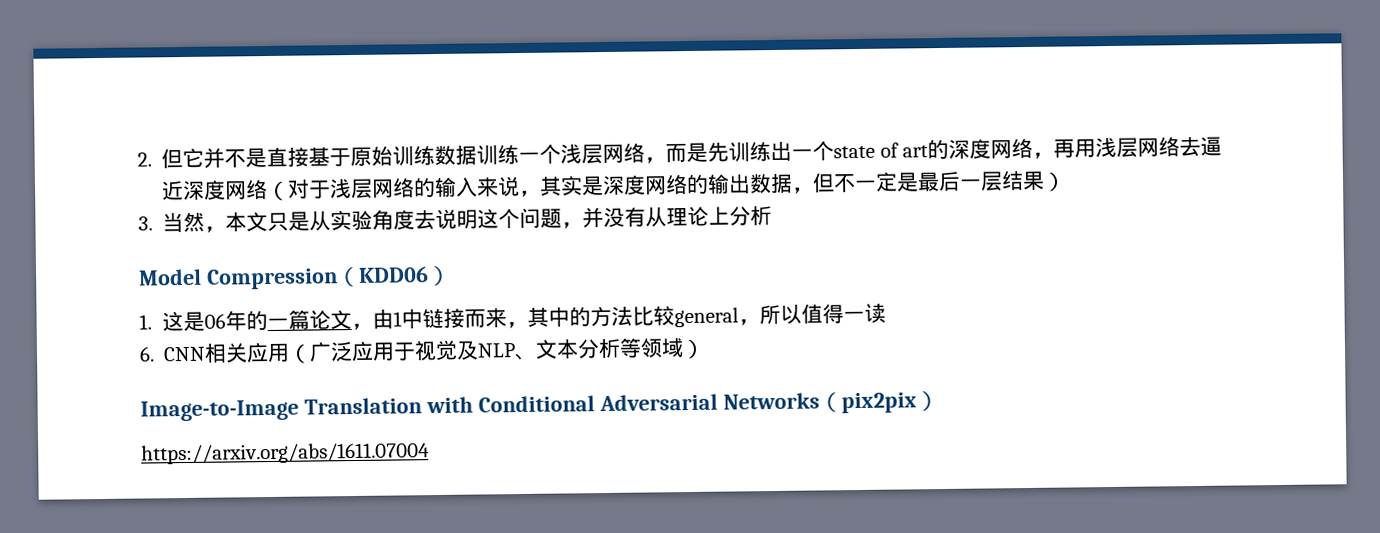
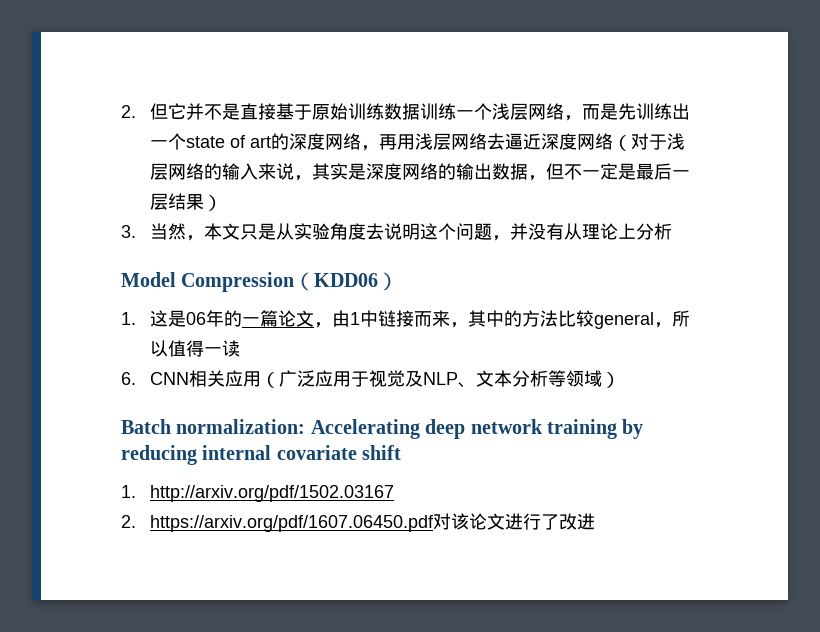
[140,391,939,422] [141,442,430,465] Image-to-Image Translation with Conditional Adversarial Networks（pix2pix） // https://arxiv.org/abs/1611.07004 -> [121,419,644,439] [121,445,402,465] [121,485,395,502] [121,513,596,532] Batch normalization: Accelerating deep network training by reducing internal covariate shift // 1. http://arxiv.org/pdf/1502.03167 // 2. https://arxiv.org/pdf/1607.06450.pdf对该论文进行了改进

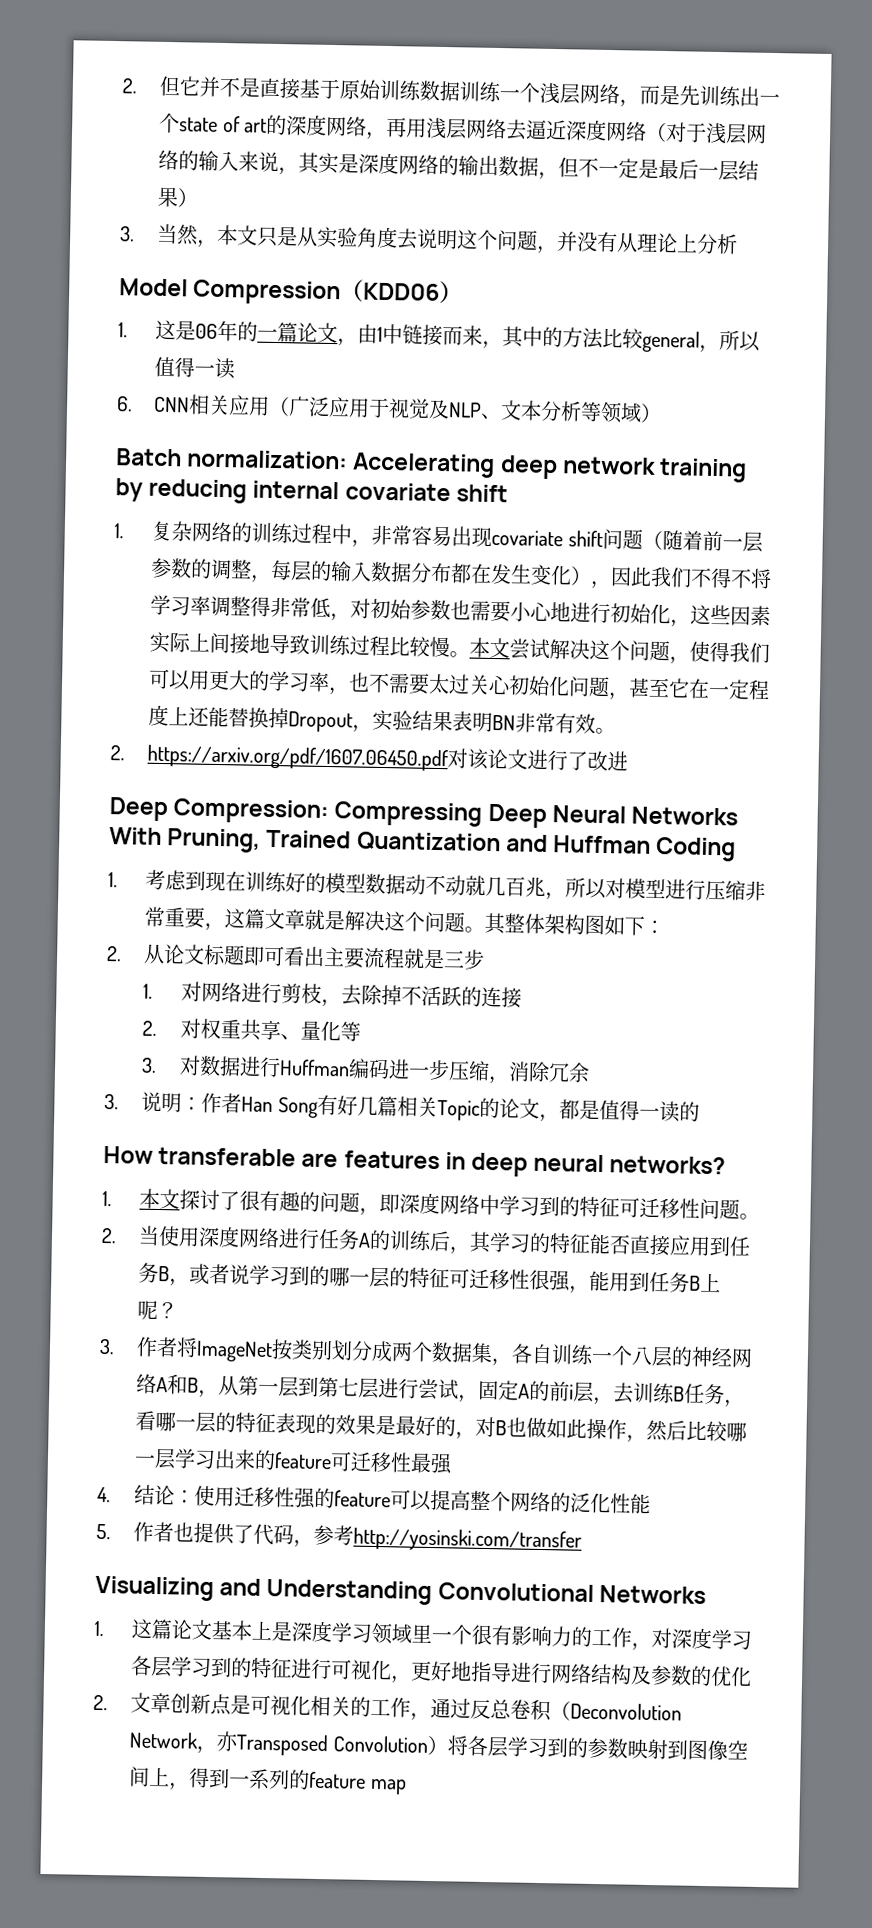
[150,485,395,502] http://arxiv.org/pdf/1502.03167 -> [151,520,763,553] [150,557,773,590] [150,594,772,628] [149,631,771,665] [148,668,771,701] [148,704,617,735] 复杂网络的训练过程中，非常容易出现covariate shift问题（随着前一层参数的调整，每层的输入数据分布都在发生变化），因此我们不得不将学习率调整得非常低，对初始参数也需要小心地进行初始化，这些因素实际上间接地导致训练过程比较慢。本文尝试解决这个问题，使得我们可以用更大的学习率，也不需要太过关心初始化问题，甚至它在一定程度上还能替换掉Dropout，实验结果表明BN非常有效。
(596, 521) none -> [109,797,739,828] [109,827,737,862] [108,869,767,901] [144,906,666,936] [106,943,486,970] [143,981,522,1009] [142,1018,361,1042] [141,1055,590,1085] [104,1091,700,1123] [103,1145,727,1177] [102,1188,761,1220] [101,1225,752,1257] [138,1262,722,1294] [137,1300,179,1321] [99,1336,754,1368] [136,1373,746,1408] [135,1410,748,1443] [134,1447,454,1475] [97,1484,652,1514] [96,1521,583,1553] [95,1575,706,1606] [94,1618,753,1652] [131,1655,753,1687] [93,1692,683,1722] [129,1731,748,1761] [129,1766,407,1795] // Deep Compression: Compressing Deep Neural Networks With Pruning, Trained Quantization and Huffman Coding // 1.考虑到现在训练好的模型数据动不动就几百兆，所以对模型进行压缩非常重要，这篇文章就是解决这个问题。其整体架构图如下： // 2.从论文标题即可看出主要流程就是三步 // 1.对网络进行剪枝，去除掉不活跃的连接 // 2.对权重共享、量化等 // 3.对数据进行Huffman编码进一步压缩，消除冗余 // 3.说明：作者Han Song有好几篇相关Topic的论文，都是值得一读的 // How transferable are features in deep neural networks? // 1.本文探讨了很有趣的问题，即深度网络中学习到的特征可迁移性问题。 // 2.当使用深度网络进行任务A的训练后，其学习的特征能否直接应用到任务B，或者说学习到的哪一层的特征可迁移性很强，能用到任务B上呢？ // 3.作者将ImageNet按类别划分成两个数据集，各自训练一个八层的神经网络A和B，从第一层到第七层进行尝试，固定A的前i层，去训练B任务，看哪一层的特征表现的效果是最好的，对B也做如此操作，然后比较哪一层学习出来的feature可迁移性最强 // 4.结论：使用迁移性强的feature可以提高整个网络的泛化性能 // 5.作者也提供了代码，参考http://yosinski.com/transfer // Visualizing and Understanding Convolutional Networks // 1.这篇论文基本上是深度学习领域里一个很有影响力的工作，对深度学习各层学习到的特征进行可视化，更好地指导进行网络结构及参数的优化 // 2.文章创新点是可视化相关的工作，通过反总卷积（Deconvolution Network，亦Transposed Convolution）将各层学习到的参数映射到图像空间上，得到一系列的feature map

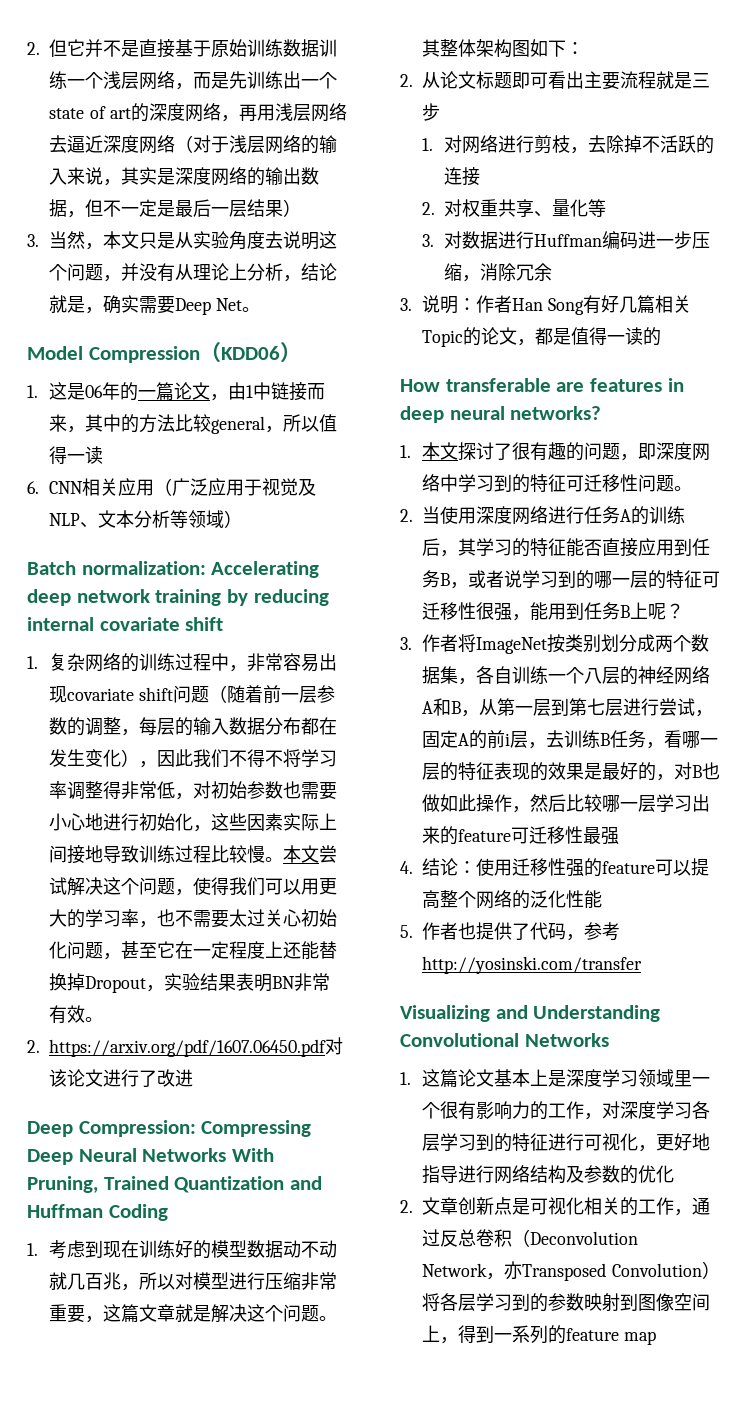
(739, 244) none -> [282,263,337,282] [48,295,260,315] ，结论就是，确实需要Deep Net。

